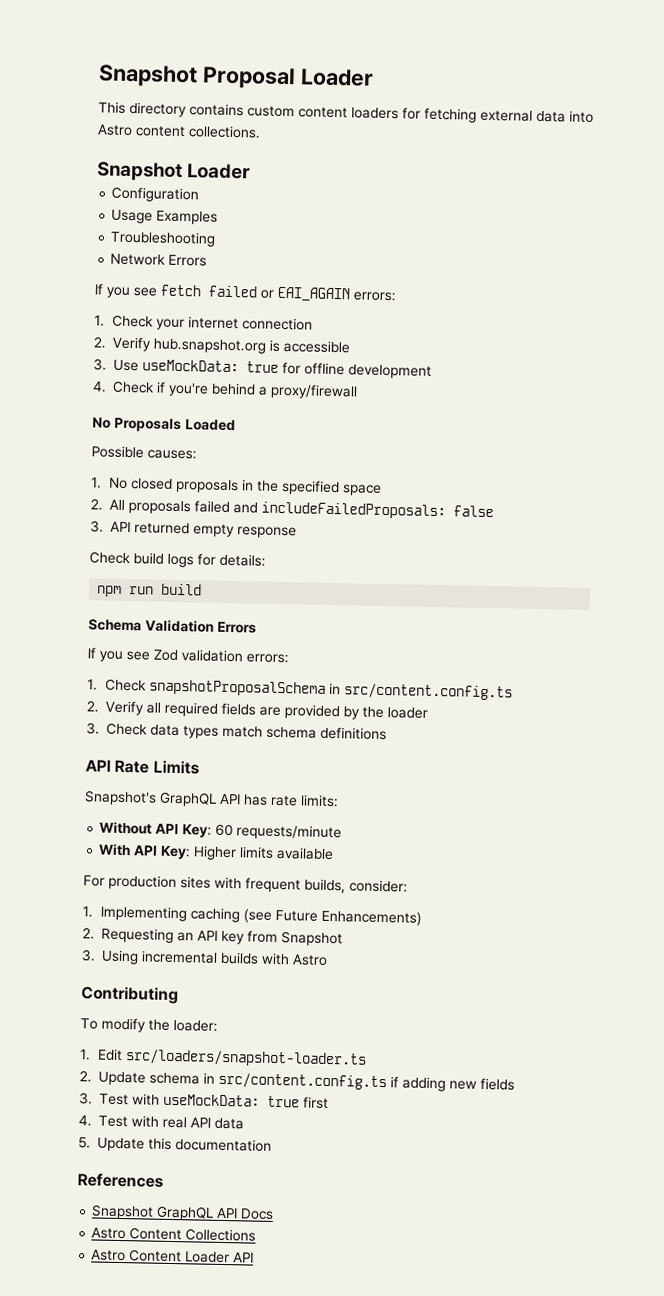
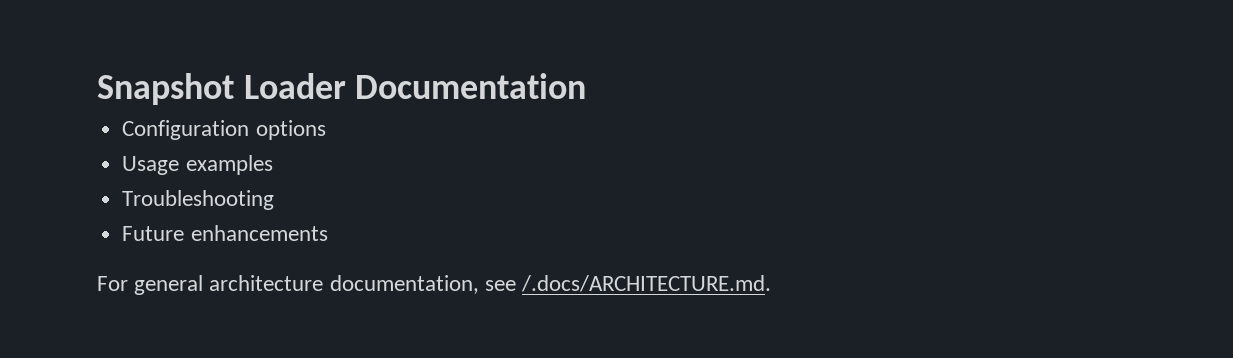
[98,64,374,90] [98,101,594,123] [97,124,261,139] [97,161,252,182] Snapshot Proposal Loader // This directory contains custom content loaders for fetching external data into Astro content collections. // Snapshot Loader -> [97,73,587,105] Snapshot Loader Documentation
(200, 194) none -> [255,120,326,140] options
[156,210,219,225] Examples -> [185,155,273,175] examples
[110,253,208,267] [94,283,396,303] [94,314,313,331] [93,336,350,354] [93,358,432,379] [92,380,358,400] [92,417,236,433] [91,445,197,460] [91,477,382,496] [90,498,494,520] [90,520,297,539] [89,551,266,568] [96,583,203,597] [88,618,257,634] [87,647,289,664] [87,678,513,701] [86,700,428,720] [86,722,387,741] [85,759,200,775] [84,790,339,808] [99,821,343,841] [98,843,335,861] [83,874,408,894] [82,905,422,926] [82,927,343,947] [81,949,328,966] [81,986,179,1005] [80,1017,218,1033] [79,1048,367,1068] [79,1070,515,1092] [79,1092,329,1110] [78,1115,244,1130] [78,1137,272,1152] [77,1173,164,1188] [91,1204,275,1221] [91,1227,257,1242] [91,1249,255,1264] Network Errors // If you see fetch failed or EAI_AGAIN errors: // 1. Check your internet connection // 2. Verify hub.snapshot.org is accessible // 3. Use useMockData: true for offline development // 4. Check if you're behind a proxy/firewall // No Proposals Loaded // Possible causes: // 1. No closed proposals in the specified space // 2. All proposals failed and includeFailedProposals: false // 3. API returned empty response // Check build logs for details: // npm run build // Schema Validation Errors // If you see Zod validation errors: // 1. Check snapshotProposalSchema in src/content.config.ts // 2. Verify all required fields are provided by the loader // 3. Check data types match schema definitions // API Rate Limits // Snapshot's GraphQL API has rate limits: // Without API Key: 60 requests/minute // With API Key: Higher limits available // For production sites with frequent builds, consider: // 1. Implementing caching (see Future Enhancements) // 2. Requesting an API key from Snapshot // 3. Using incremental builds with Astro // Contributing // To modify the loader: // 1. Edit src/loaders/snapshot-loader.ts // 2. Update schema in src/content.config.ts if adding new fields // 3. Test with useMockData: true first // 4. Test with real API data // 5. Update this documentation // References // Snapshot GraphQL API Docs // Astro Content Collections // Astro Content Loader API -> [122,225,328,241] [97,275,772,295] Future enhancements // For general architecture documentation, see /.docs/ARCHITECTURE.md.

